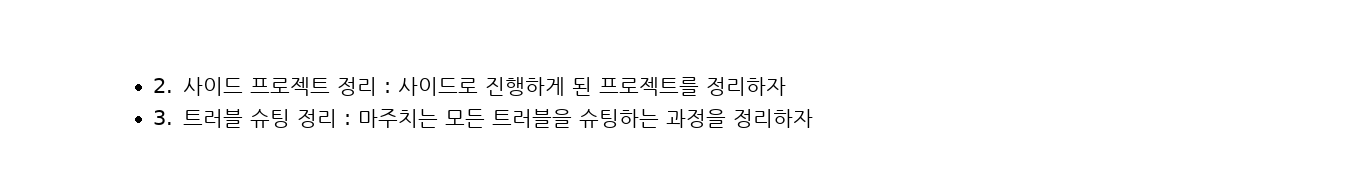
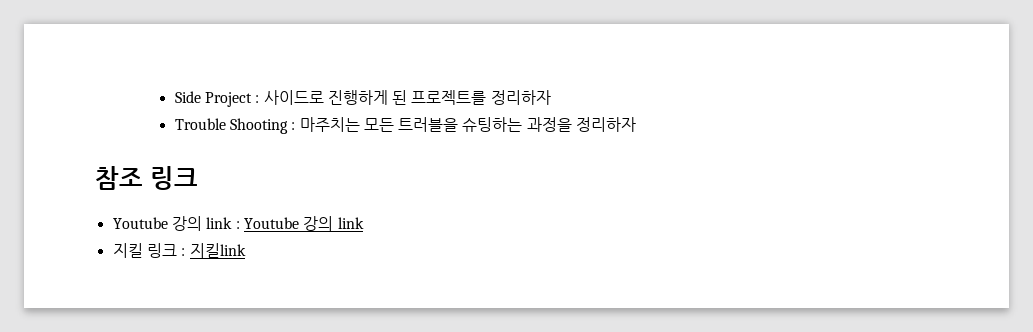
[153,77,378,96] 2. 사이드 프로젝트 정리 -> [174,91,252,107] Side Project
[153,109,338,128] 3. 트러블 슈팅 정리 -> [174,118,288,134] Trouble Shooting
(814, 118) none -> [95,166,198,190] [112,216,364,231] [112,243,246,258] // 참조 링크 // Youtube 강의 link : Youtube 강의 link // 지킬 링크 : 지킬link

